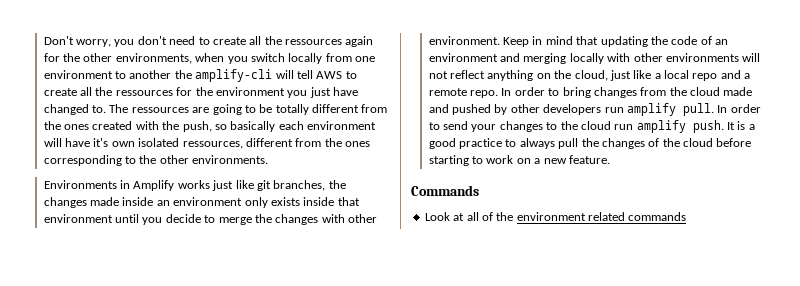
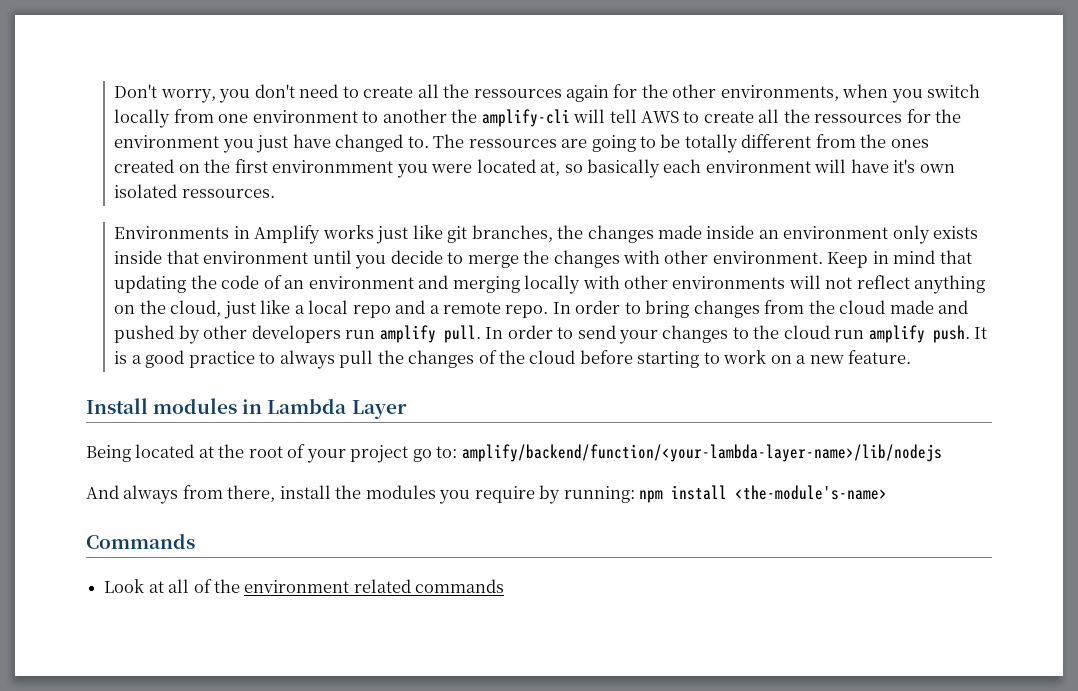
[135,121,212,132] with the push, -> [178,159,561,178] on the first environmment you were located at,
[182,138,371,149] [43,155,269,166] ressources, different from the ones corresponding to the other environments. -> [181,189,275,198] ressources.
(610, 159) none -> [86,398,407,419] [86,444,942,463] [86,485,888,504] // Install modules in Lambda Layer // Being located at the root of your project go to: amplify/backend/function/<your-lambda-layer-name>/lib/nodejs // And always from there, install the modules you require by running: npm install <the-module's-name>

